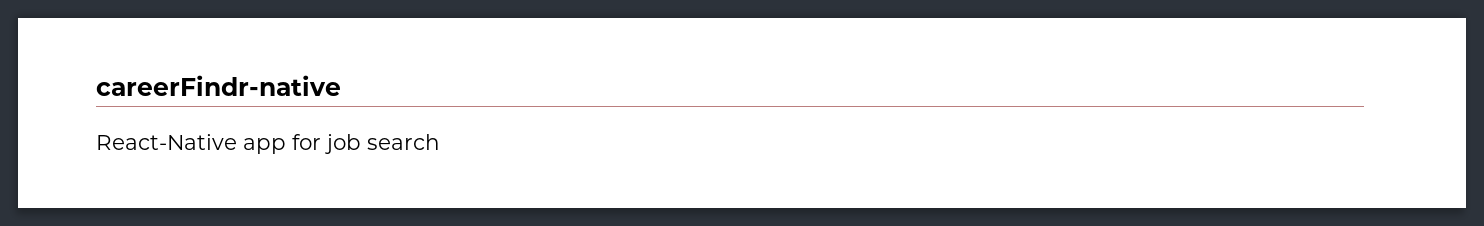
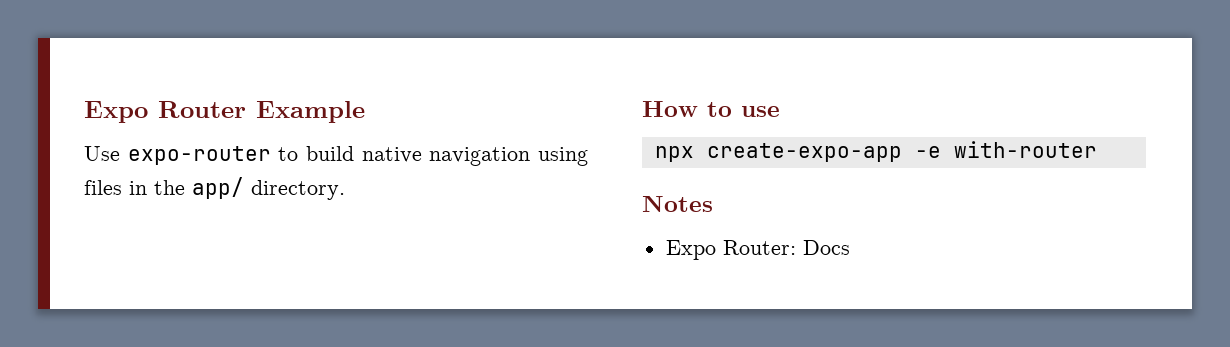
[96,75,341,96] [96,134,440,154] careerFindr-native // React-Native app for job search -> [84,101,365,123] [84,146,588,166] [84,177,345,200] [642,101,780,117] [654,141,1097,162] [642,195,713,212] [665,240,850,260] Expo Router Example // Use expo-router to build native navigation using files in the app/ directory. // How to use // npx create-expo-app -e with-router // Notes // Expo Router: Docs

